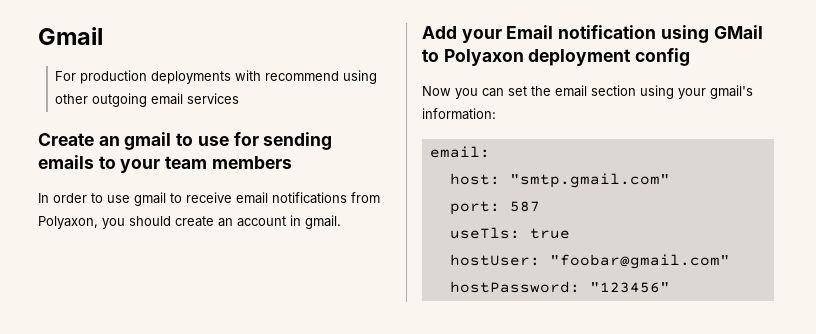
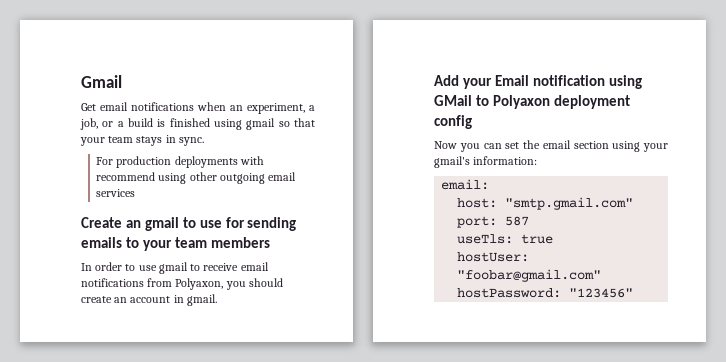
(103, 36) none -> [81,102,315,114] [80,118,315,130] [80,135,204,146] // Get email notifications when an experiment, a job, or a build is finished using gmail so that your team stays in sync.

